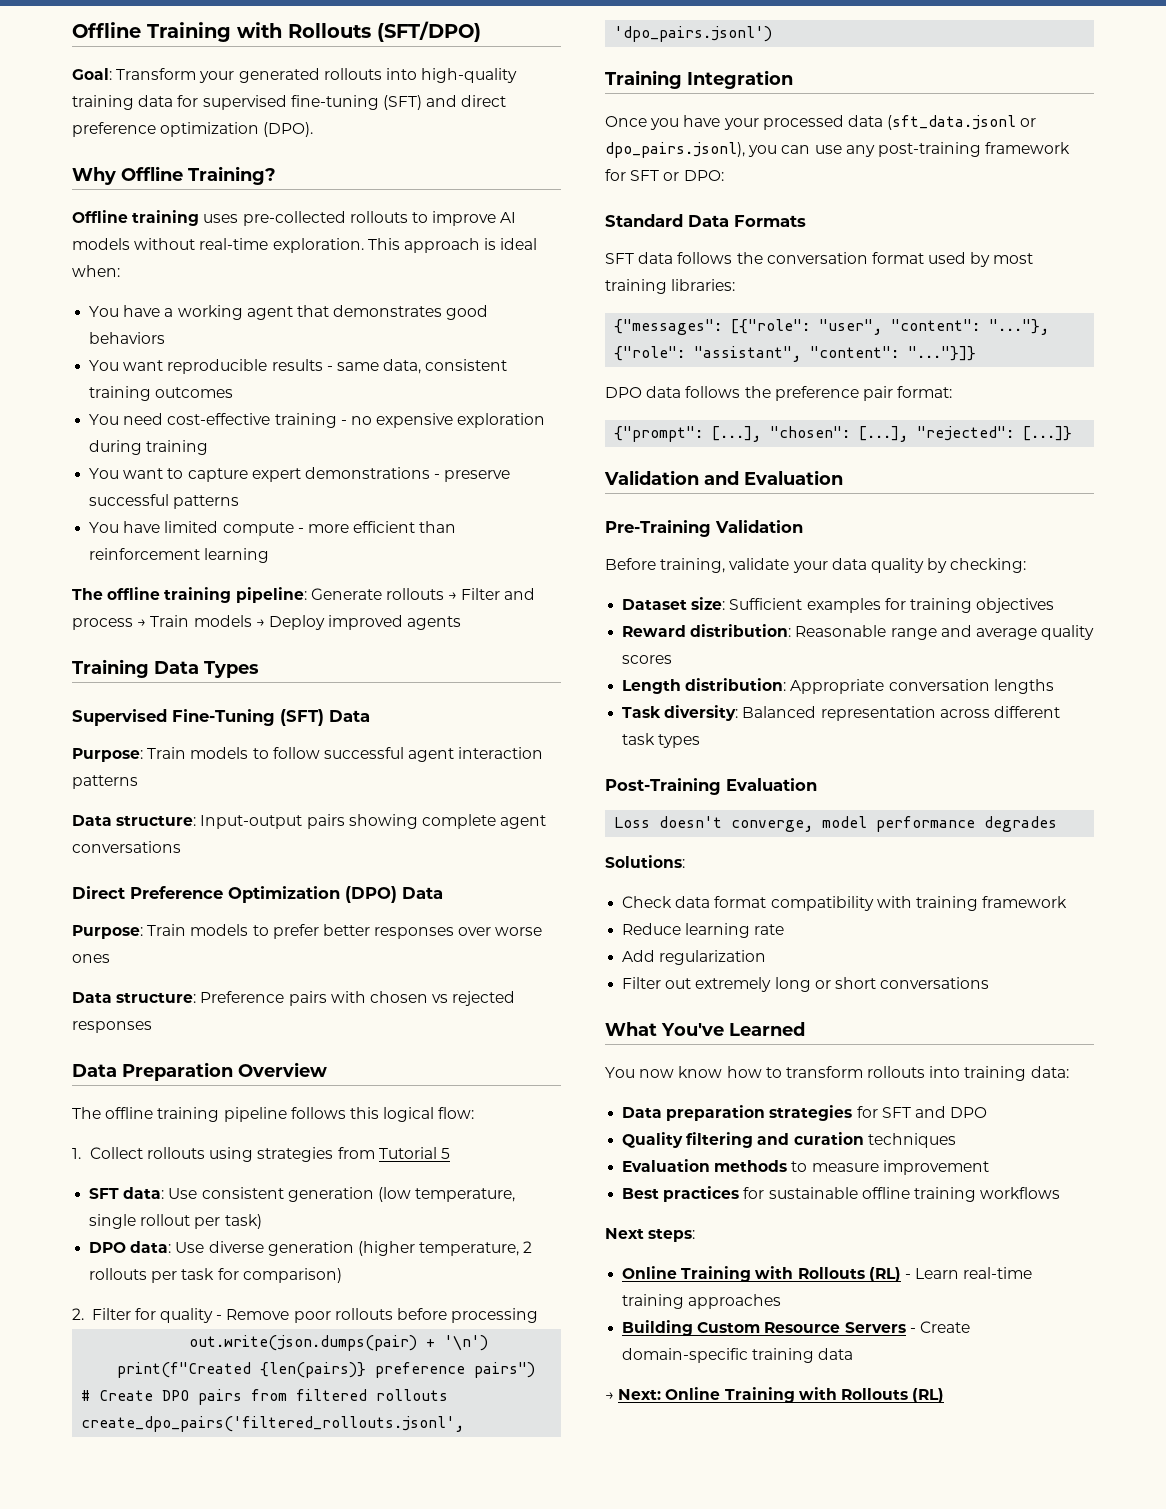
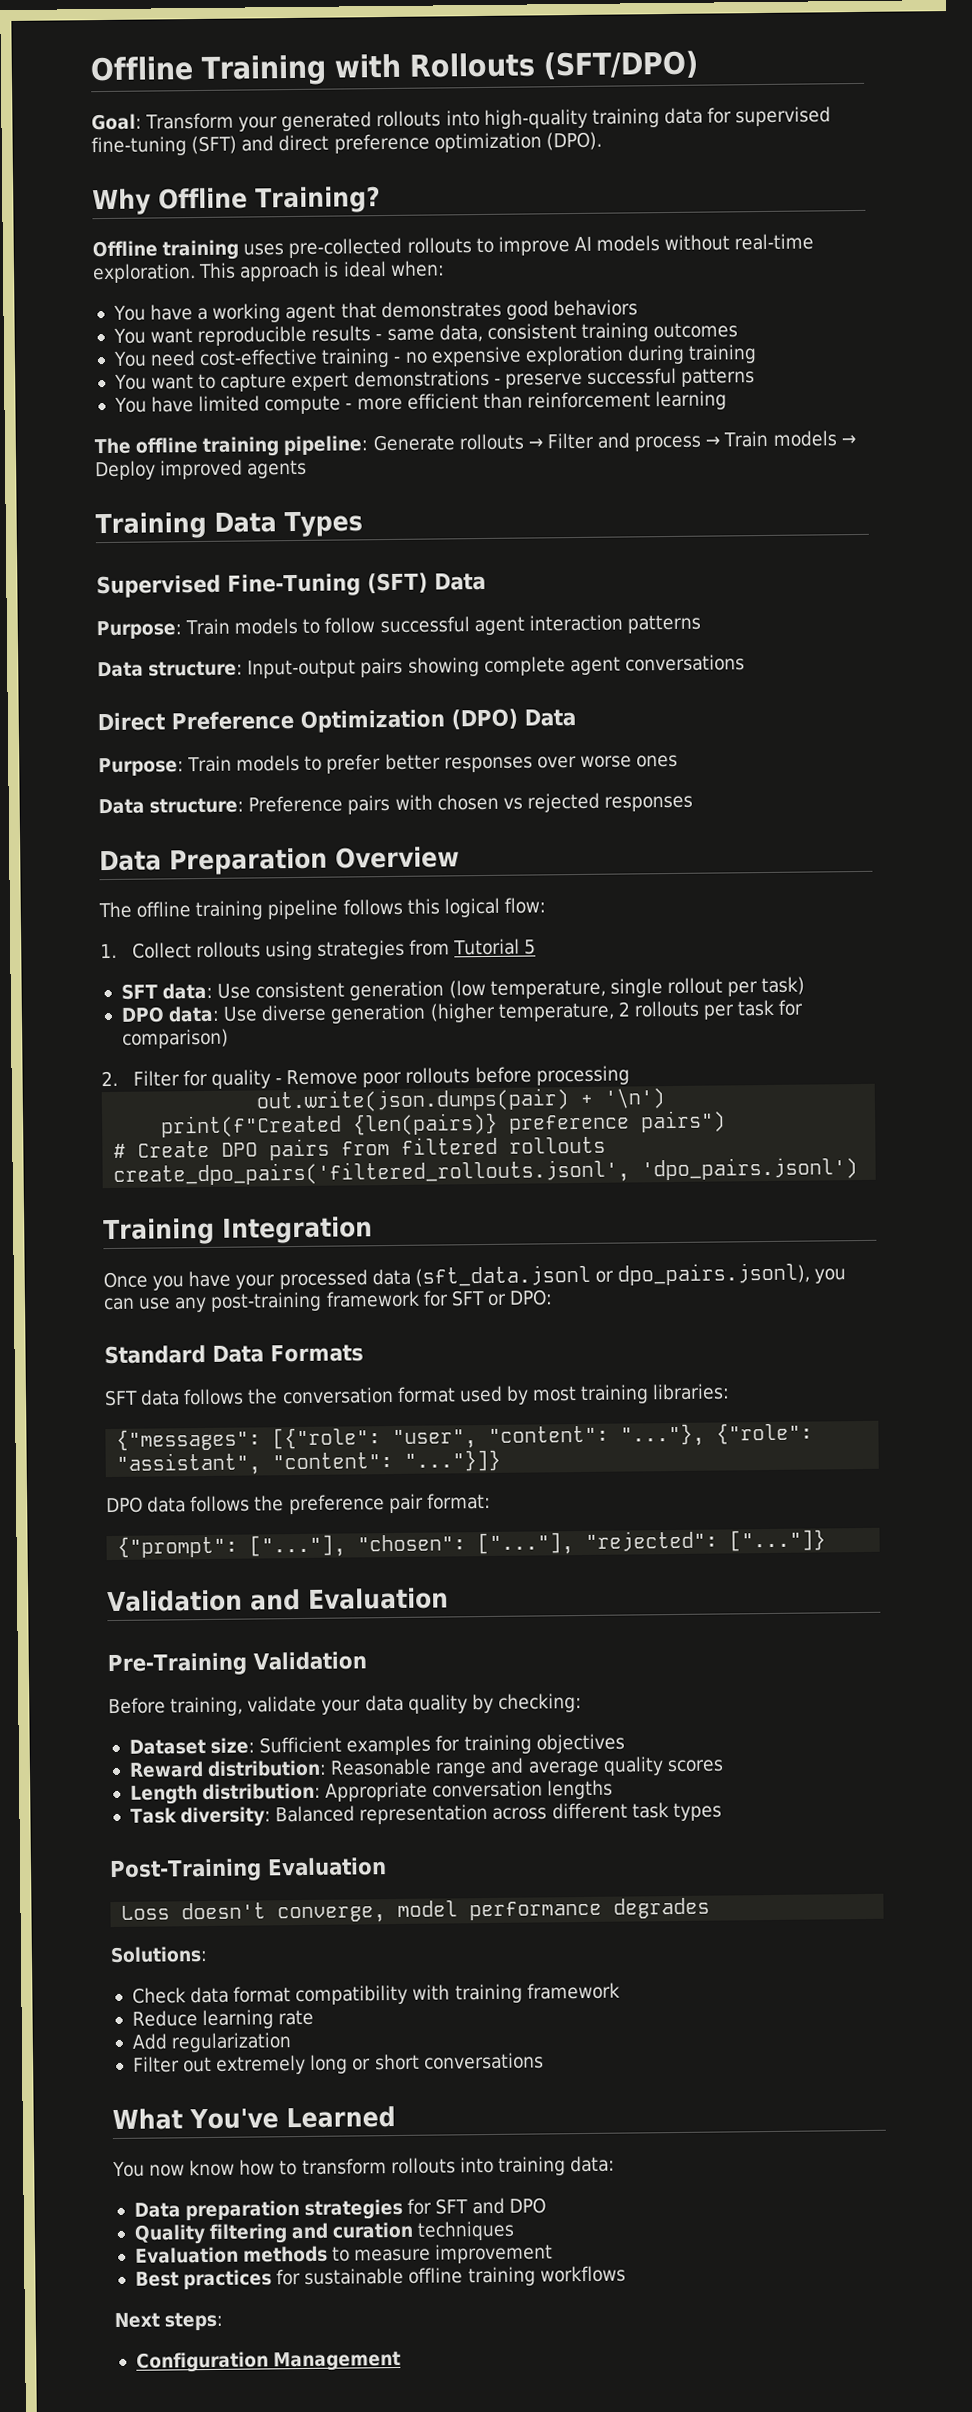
[712,426,1073,442] [...], "chosen": [...], "rejected": [...]} -> [249,1529,827,1558] ["..."], "chosen": ["..."], "rejected": ["..."]}
[622,1266,1033,1282] [622,1294,782,1309] [622,1320,970,1336] [622,1348,854,1363] [605,1387,945,1403] Online Training with Rollouts (RL) - Learn real-time training approaches // Building Custom Resource Servers - Create domain-specific training data // → Next: Online Training with Rollouts (RL) -> [135,2350,402,2373] Configuration Management

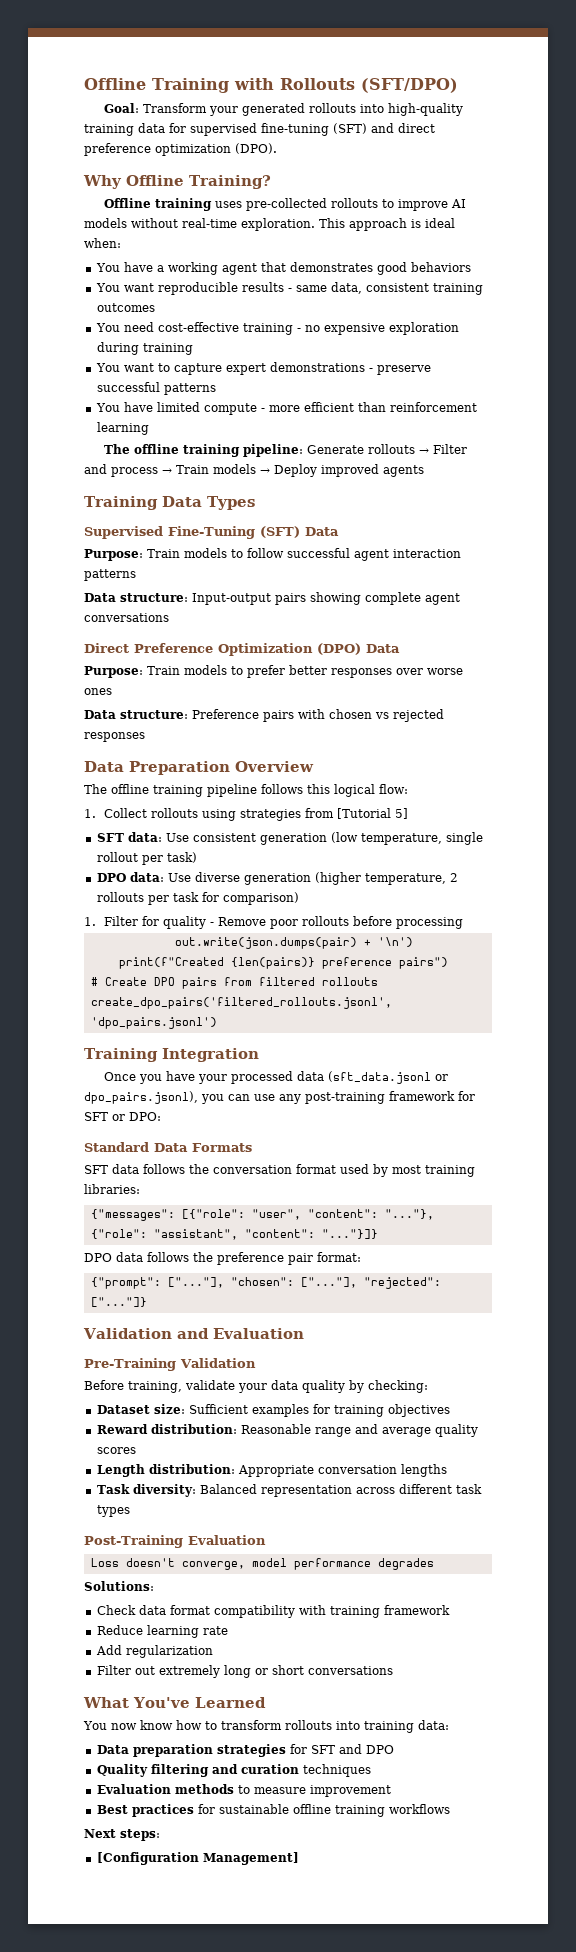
[453,938,537,956] Tutorial 5 -> [337,808,409,819] [Tutorial 5]
[101,1070,118,1087] 2. -> [84,917,96,926] 1.
[135,2350,402,2373] Configuration Management -> [96,1852,299,1865] [Configuration Management]

